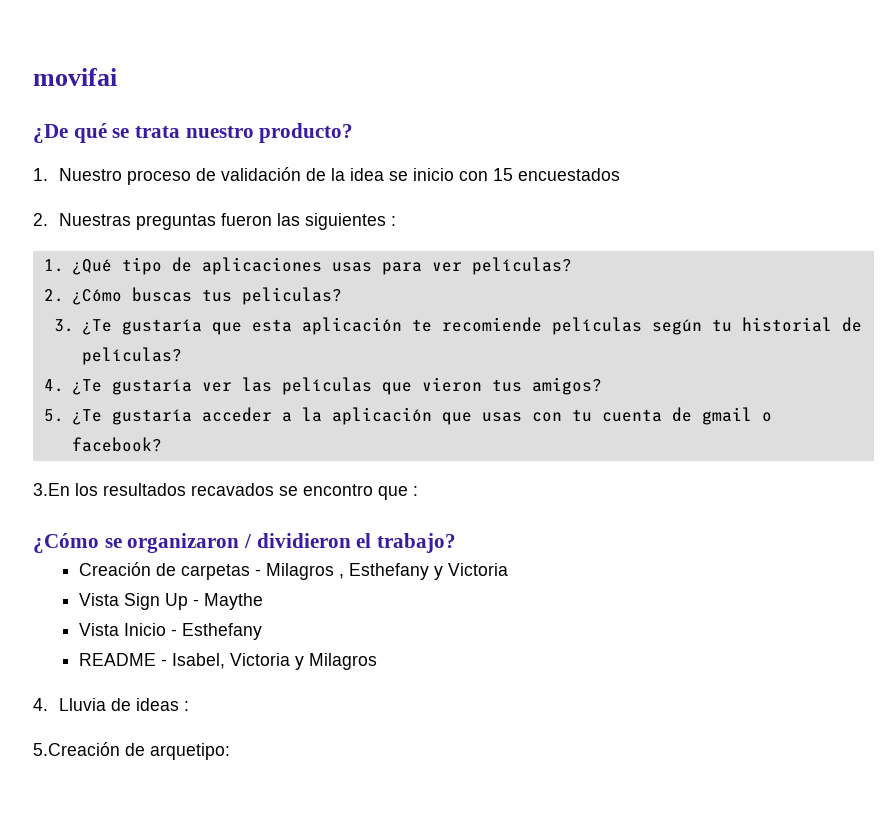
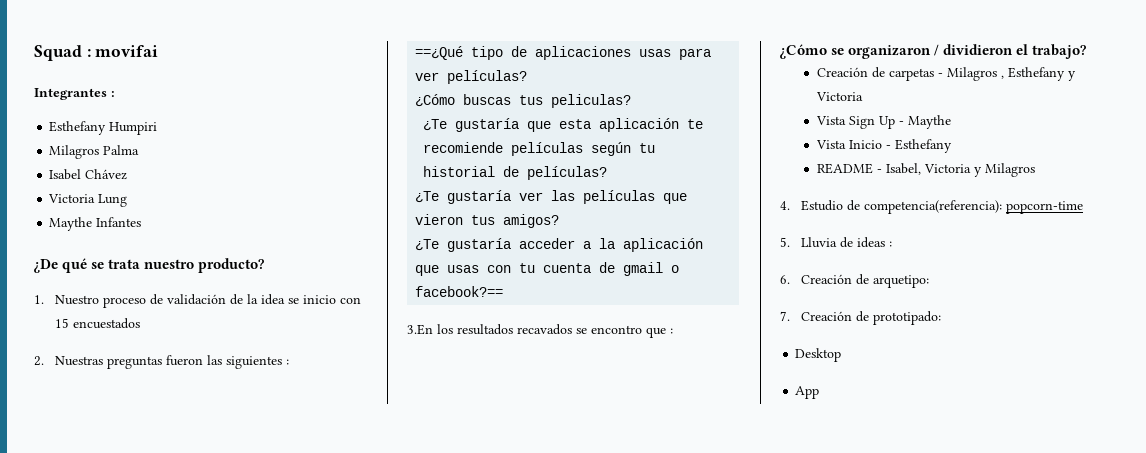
(33, 77) none -> [34,45,91,61] Squad :
(117, 77) none -> [34,88,115,100] [49,121,158,135] [49,145,140,159] [49,169,128,180] [48,194,128,207] [49,217,142,231] // Integrantes : // Esthefany Humpiri // Milagros Palma // Isabel Chávez // Victoria Lung // Maythe Infantes
[43,259,113,275] 1. ¿Qué -> [415,46,464,60] ==¿Qué
[43,289,64,302] 2. -> (528, 77) none
[53,319,74,332] 3. -> (632, 101) none
[43,379,64,392] 4. -> (608, 173) none
[43,409,64,422] 5. -> (560, 221) none
[72,437,163,452] facebook? -> [415,286,504,297] facebook?==
(48, 704) none -> [801,200,1084,214] [780,237,790,247] Estudio de competencia(referencia): popcorn-time // 5.
[33,742,120,756] 5.Creación -> [780,274,853,284] 6. Creación
(230, 751) none -> [780,311,942,325] [795,348,842,362] [795,386,820,399] // 7. Creación de prototipado: // Desktop // App

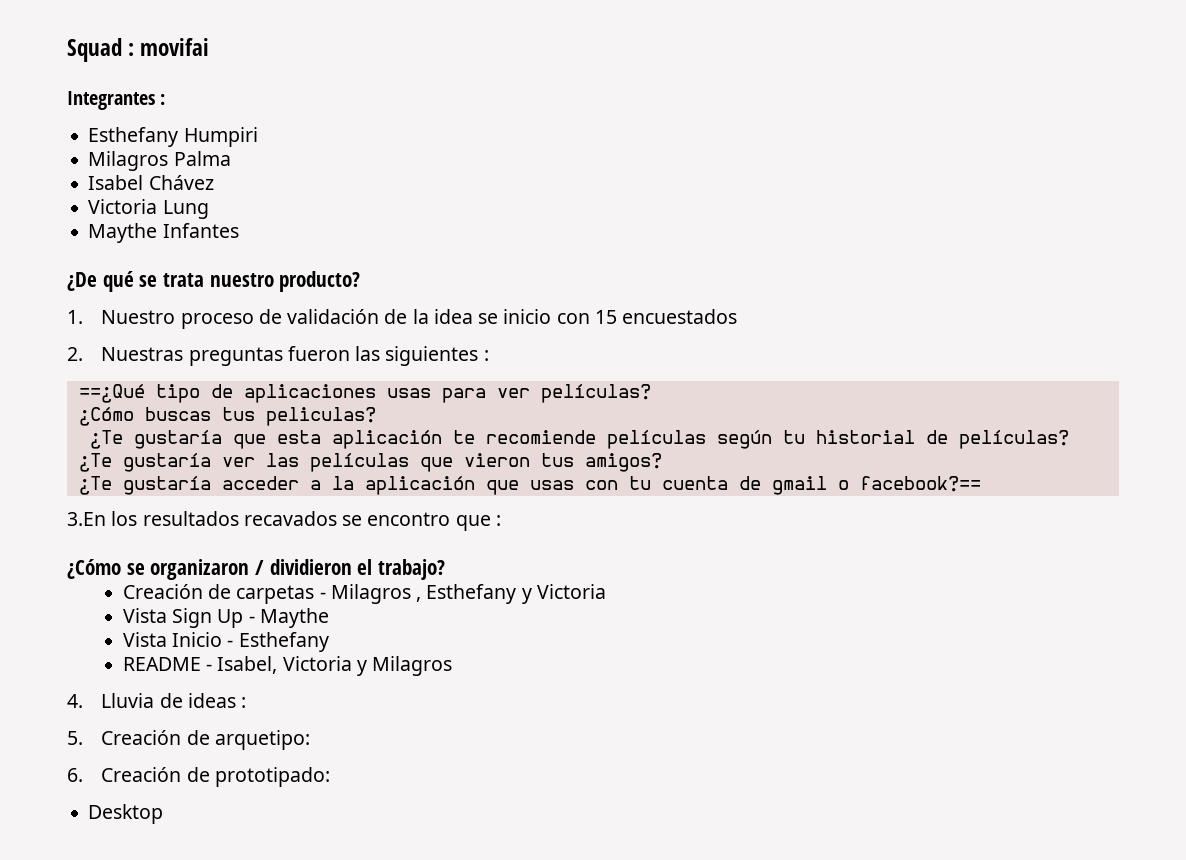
[801,200,1084,214] [780,237,790,247] Estudio de competencia(referencia): popcorn-time // 5. -> (83, 701) none
[780,275,790,284] 6. -> [67,731,83,745] 5.
[780,311,790,321] 7. -> [67,768,83,782] 6.
[795,386,820,399] // App -> (164, 814) none

